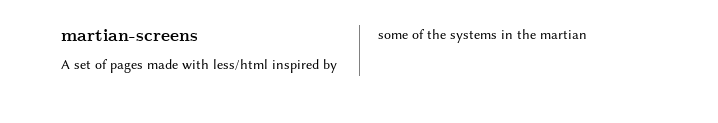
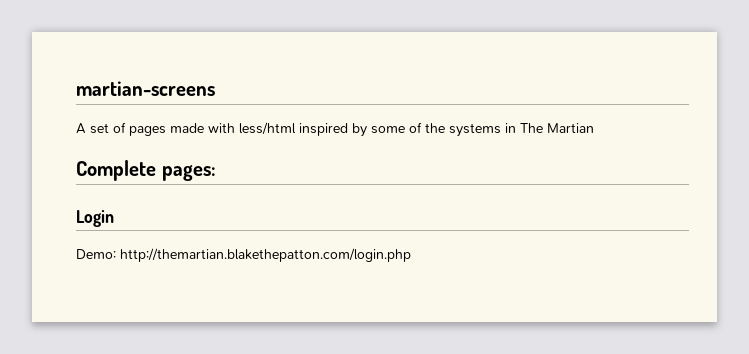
[517,29,587,39] the martian -> [520,123,594,133] [76,160,216,181] [76,210,114,227] [76,248,411,262] The Martian // Complete pages: // Login // Demo: http://themartian.blakethepatton.com/login.php

